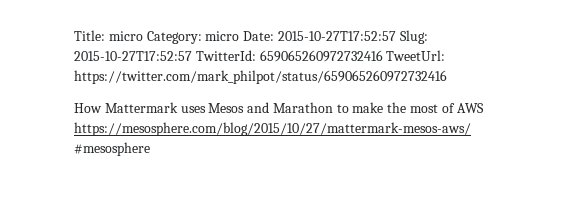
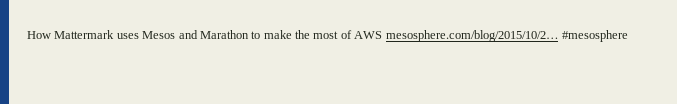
[74,30,428,44] [74,50,446,62] [74,70,447,84] Title: micro Category: micro Date: 2015-10-27T17:52:57 Slug: 2015-10-27T17:52:57 TwitterId: 659065260972732416 TweetUrl: https://twitter.com/mark_philpot/status/659065260972732416 // -> (27, 35) none
[74,122,471,136] https://mesosphere.com/blog/2015/10/27/mattermark-mesos-aws/ -> [385,30,559,42] mesosphere.com/blog/2015/10/2…

